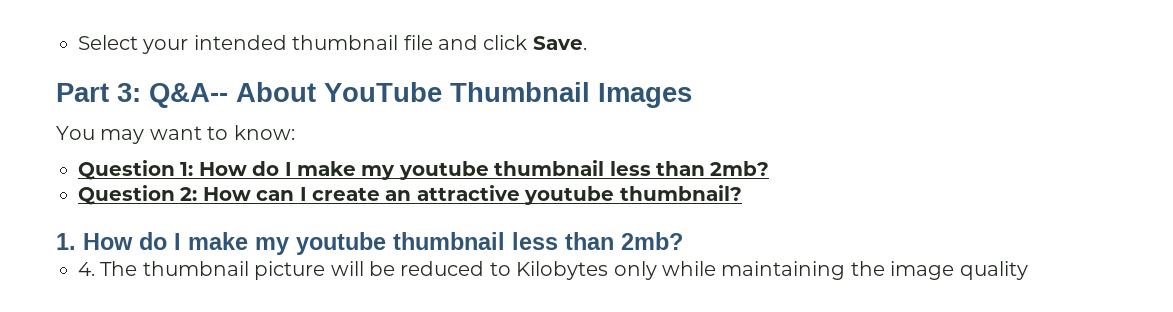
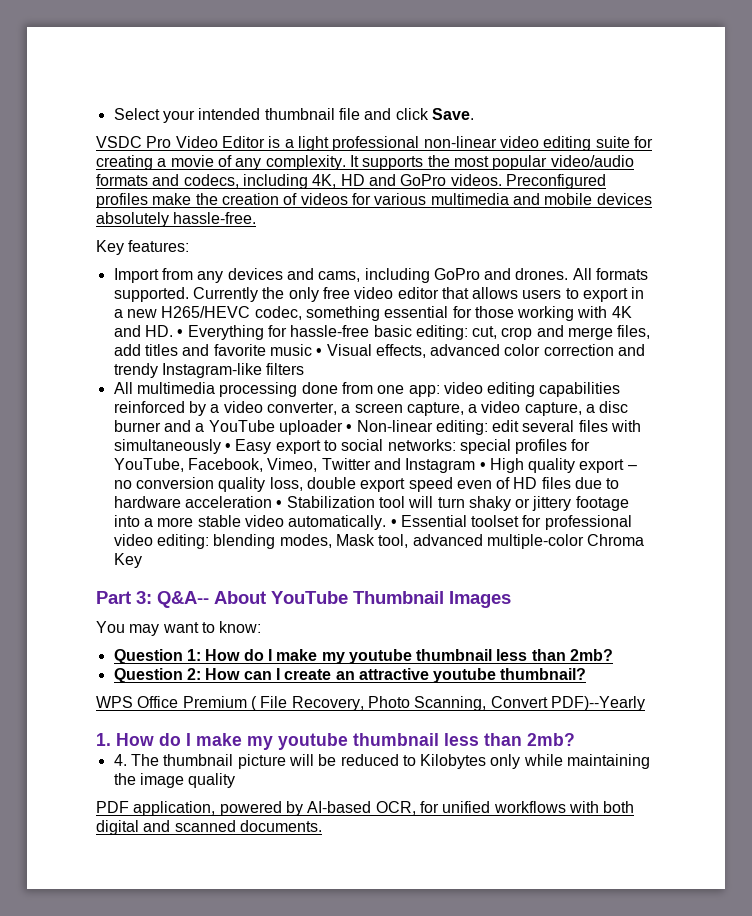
(587, 43) none -> [96,136,653,151] [96,155,634,170] [96,174,606,189] [96,193,652,208] [96,212,257,227] [96,240,190,255] [113,268,649,283] [113,287,645,302] [113,306,632,321] [113,325,651,340] [113,344,646,358] [113,363,305,378] [113,382,621,397] [113,401,629,416] [113,420,642,435] [113,439,591,454] [113,458,637,473] [113,477,620,492] [113,496,629,511] [113,515,632,530] [113,534,645,549] [113,553,142,568] // VSDC Pro Video Editor is a light professional non-linear video editing suite for creating a movie of any complexity. It supports the most popular video/audio formats and codecs, including 4K, HD and GoPro videos. Preconfigured profiles make the creation of videos for various multimedia and mobile devices absolutely hassle-free. // Key features: // Import from any devices and cams, including GoPro and drones. All formats supported. Сurrently the only free video editor that allows users to export in a new H265/HEVC codec, something essential for those working with 4K and HD. • Everything for hassle-free basic editing: cut, crop and merge files, add titles and favorite music • Visual effects, advanced color correction and trendy Instagram-like filters // All multimedia processing done from one app: video editing capabilities reinforced by a video converter, a screen capture, a video capture, a disc burner and a YouTube uploader • Non-linear editing: edit several files with simultaneously • Easy export to social networks: special profiles for YouTube, Facebook, Vimeo, Twitter and Instagram • High quality export – no conversion quality loss, double export speed even of HD files due to hardware acceleration • Stabilization tool will turn shaky or jittery footage into a more stable video automatically. • Essential toolset for professional video editing: blending modes, Mask tool, advanced multiple-color Chroma Key
(742, 193) none -> [96,696,645,711] // WPS Office Premium ( File Recovery, Photo Scanning, Convert PDF)--Yearly
(1028, 270) none -> [96,801,635,816] [96,820,322,835] // PDF application, powered by AI-based OCR, for unified workflows with both digital and scanned documents.

